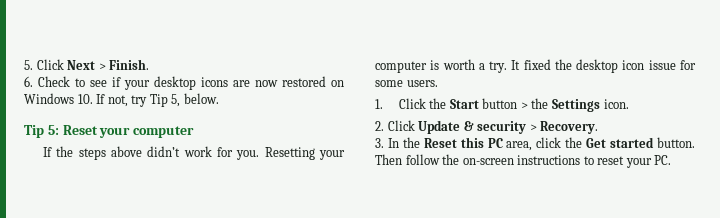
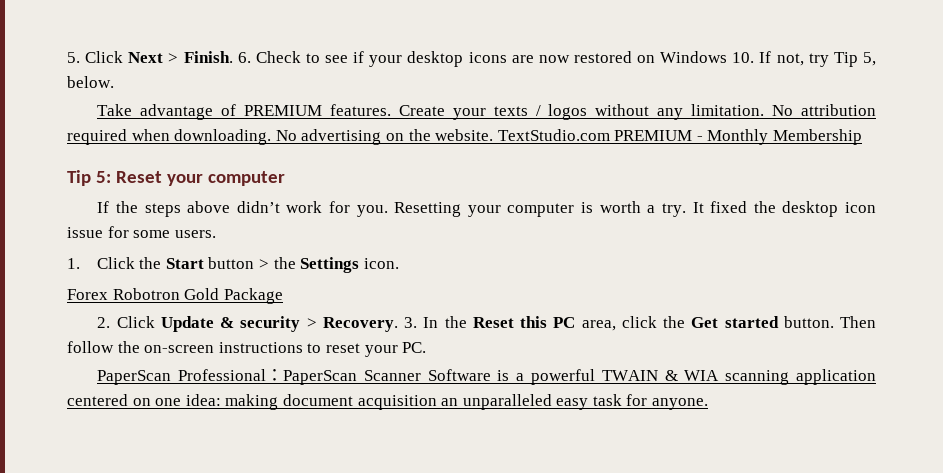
(150, 64) // -> (233, 57) none
(219, 98) none -> [97,104,876,120] [67,129,863,145] // Take advantage of PREMIUM features. Create your texts / logos without any limitation. No attribution required when downloading. No advertising on the website. TextStudio.com PREMIUM - Monthly Membership
(629, 104) none -> [67,288,283,304] // Forex Robotron Gold Package
(599, 127) // -> (398, 324) none
(672, 160) none -> [97,369,876,385] [67,394,709,410] // PaperScan Professional：PaperScan Scanner Software is a powerful TWAIN & WIA scanning application centered on one idea: making document acquisition an unparalleled easy task for anyone.

